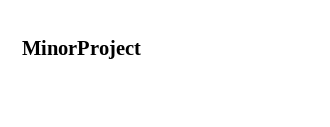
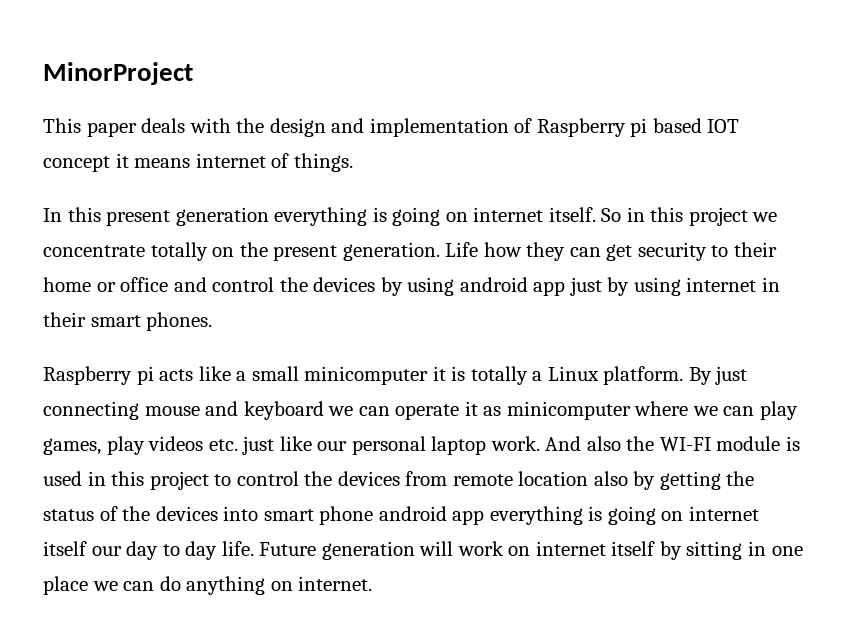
(141, 49) none -> [43,118,740,137] [43,153,353,172] [43,207,778,226] [43,242,777,261] [43,277,781,296] [43,312,213,331] [43,366,748,385] [43,401,798,420] [43,436,801,455] [43,471,755,490] [43,506,759,525] [43,541,803,560] [43,576,373,595] // This paper deals with the design and implementation of Raspberry pi based IOT concept it means internet of things. // In this present generation everything is going on internet itself. So in this project we concentrate totally on the present generation. Life how they can get security to their home or office and control the devices by using android app just by using internet in their smart phones. // Raspberry pi acts like a small minicomputer it is totally a Linux platform. By just connecting mouse and keyboard we can operate it as minicomputer where we can play games, play videos etc. just like our personal laptop work. And also the WI-FI module is used in this project to control the devices from remote location also by getting the status of the devices into smart phone android app everything is going on internet itself our day to day life. Future generation will work on internet itself by sitting in one place we can do anything on internet.

